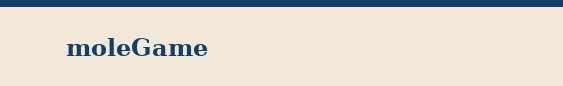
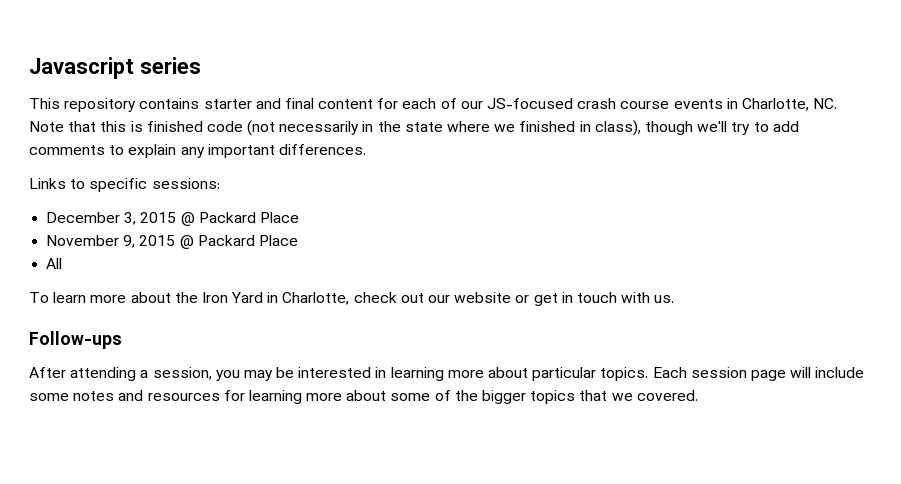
[66,38,208,56] moleGame -> [29,57,201,79] [29,98,838,112] [29,120,799,136] [29,144,366,158] [29,178,220,192] [46,212,299,226] [46,235,298,249] [46,258,63,269] [29,292,675,306] [29,331,122,349] [29,367,865,381] [29,390,698,404] Javascript series // This repository contains starter and final content for each of our JS-focused crash course events in Charlotte, NC. Note that this is finished code (not necessarily in the state where we finished in class), though we'll try to add comments to explain any important differences. // Links to specific sessions: // December 3, 2015 @ Packard Place // November 9, 2015 @ Packard Place // All // To learn more about the Iron Yard in Charlotte, check out our website or get in touch with us. // Follow-ups // After attending a session, you may be interested in learning more about particular topics. Each session page will include some notes and resources for learning more about some of the bigger topics that we covered.

